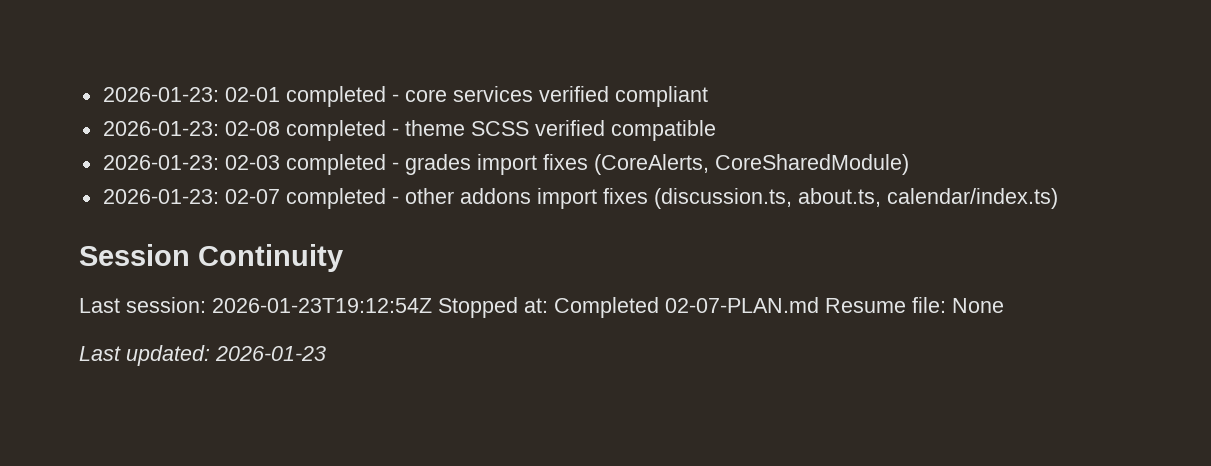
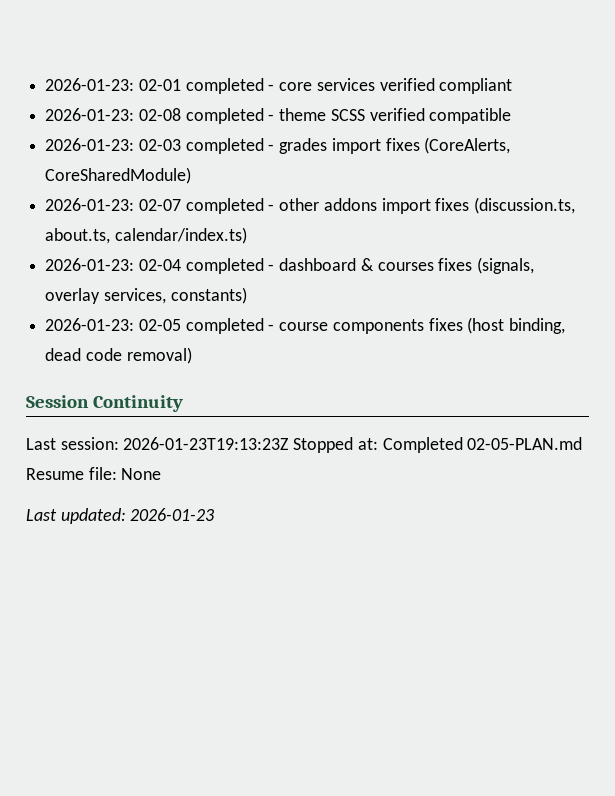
(1058, 198) none -> [45,257,535,274] [45,287,247,304] [45,317,566,334] [45,347,192,364] // 2026-01-23: 02-04 completed - dashboard & courses fixes (signals, overlay services, constants) // 2026-01-23: 02-05 completed - course components fixes (host binding, dead code removal)
[212,298,432,313] 2026-01-23T19:12:54Z -> [123,437,289,450] 2026-01-23T19:13:23Z
[665,297,819,313] 02-07-PLAN.md -> [467,437,583,450] 02-05-PLAN.md

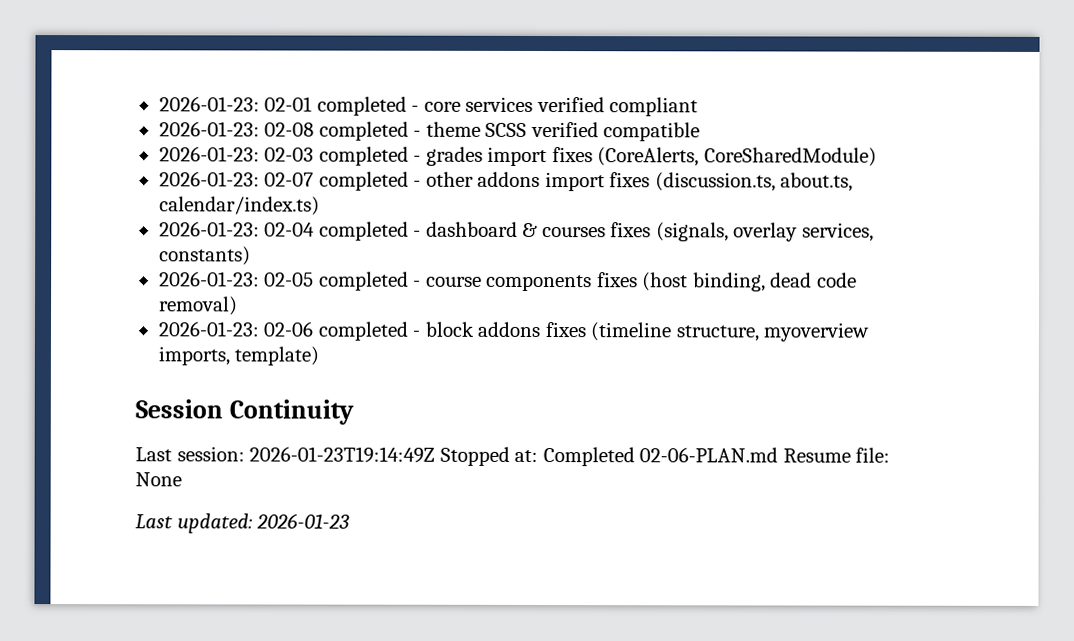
(192, 355) none -> [157,321,870,342] [157,346,320,366] // 2026-01-23: 02-06 completed - block addons fixes (timeline structure, myoverview imports, template)
[123,437,289,450] 2026-01-23T19:13:23Z -> [249,446,436,463] 2026-01-23T19:14:49Z
[467,437,583,450] 02-05-PLAN.md -> [639,447,779,463] 02-06-PLAN.md

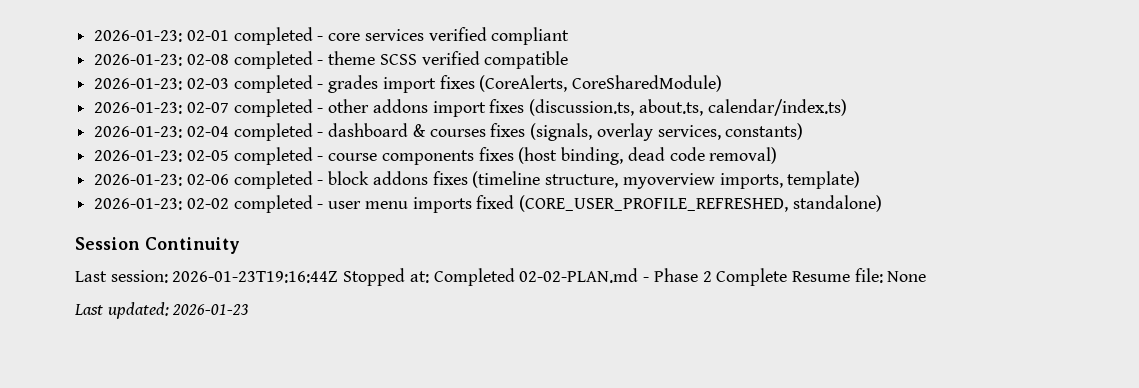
(320, 356) none -> [94,195,882,213] // 2026-01-23: 02-02 completed - user menu imports fixed (CORE_USER_PROFILE_REFRESHED, standalone)
[249,446,436,463] 2026-01-23T19:14:49Z -> [172,271,339,283] 2026-01-23T19:16:44Z
[639,447,779,463] 02-06-PLAN.md -> [519,268,788,286] 02-02-PLAN.md - Phase 2 Complete

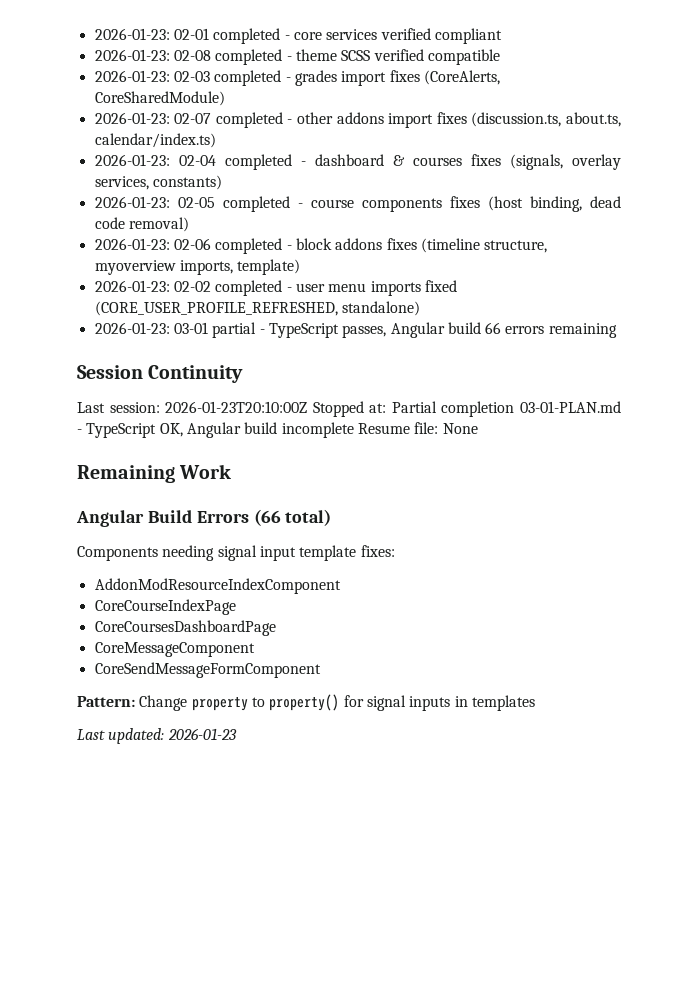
(882, 203) none -> [94,322,617,338] // 2026-01-23: 03-01 partial - TypeScript passes, Angular build 66 errors remaining
[172,271,339,283] 2026-01-23T19:16:44Z -> [165,401,308,413] 2026-01-23T20:10:00Z
[433,268,927,286] Completed 02-02-PLAN.md - Phase 2 Complete Resume file: None -> [391,401,621,417] [77,422,478,438] [77,464,232,483] [76,509,332,527] [77,545,395,561] [94,578,341,594] [94,599,236,615] [94,620,276,636] [94,642,255,657] [94,662,321,678] [77,694,535,711] Partial completion 03-01-PLAN.md - TypeScript OK, Angular build incomplete Resume file: None // Remaining Work // Angular Build Errors (66 total) // Components needing signal input template fixes: // AddonModResourceIndexComponent // CoreCourseIndexPage // CoreCoursesDashboardPage // CoreMessageComponent // CoreSendMessageFormComponent // Pattern: Change property to property() for signal inputs in templates

